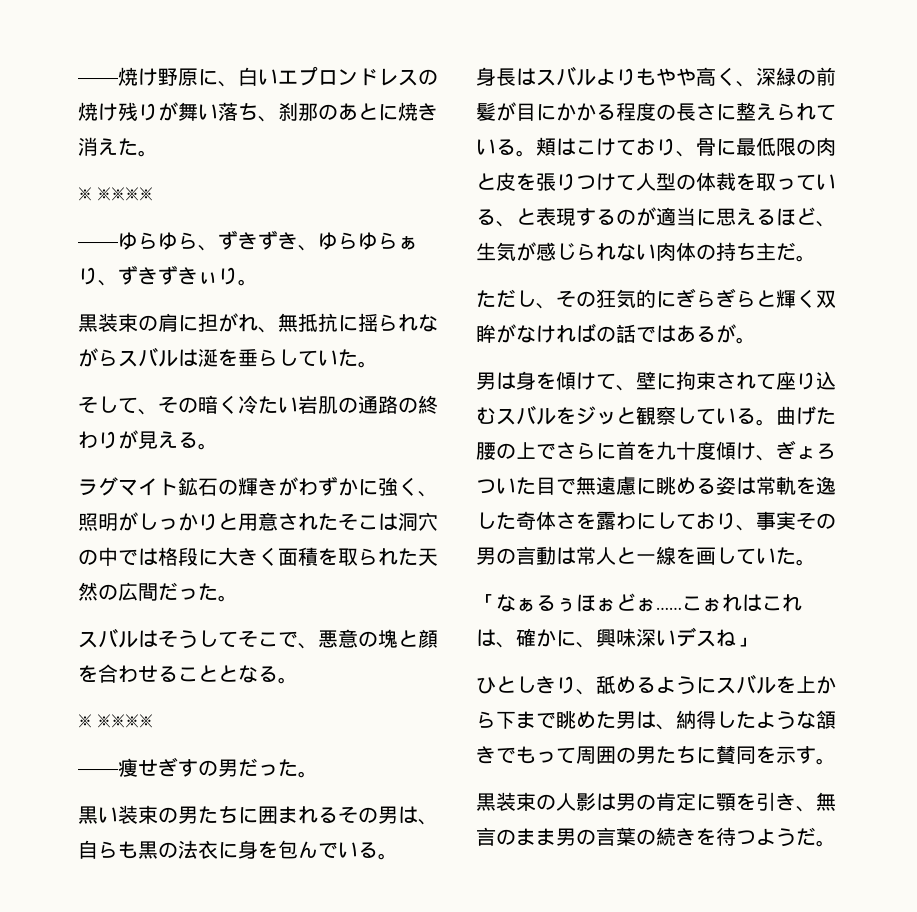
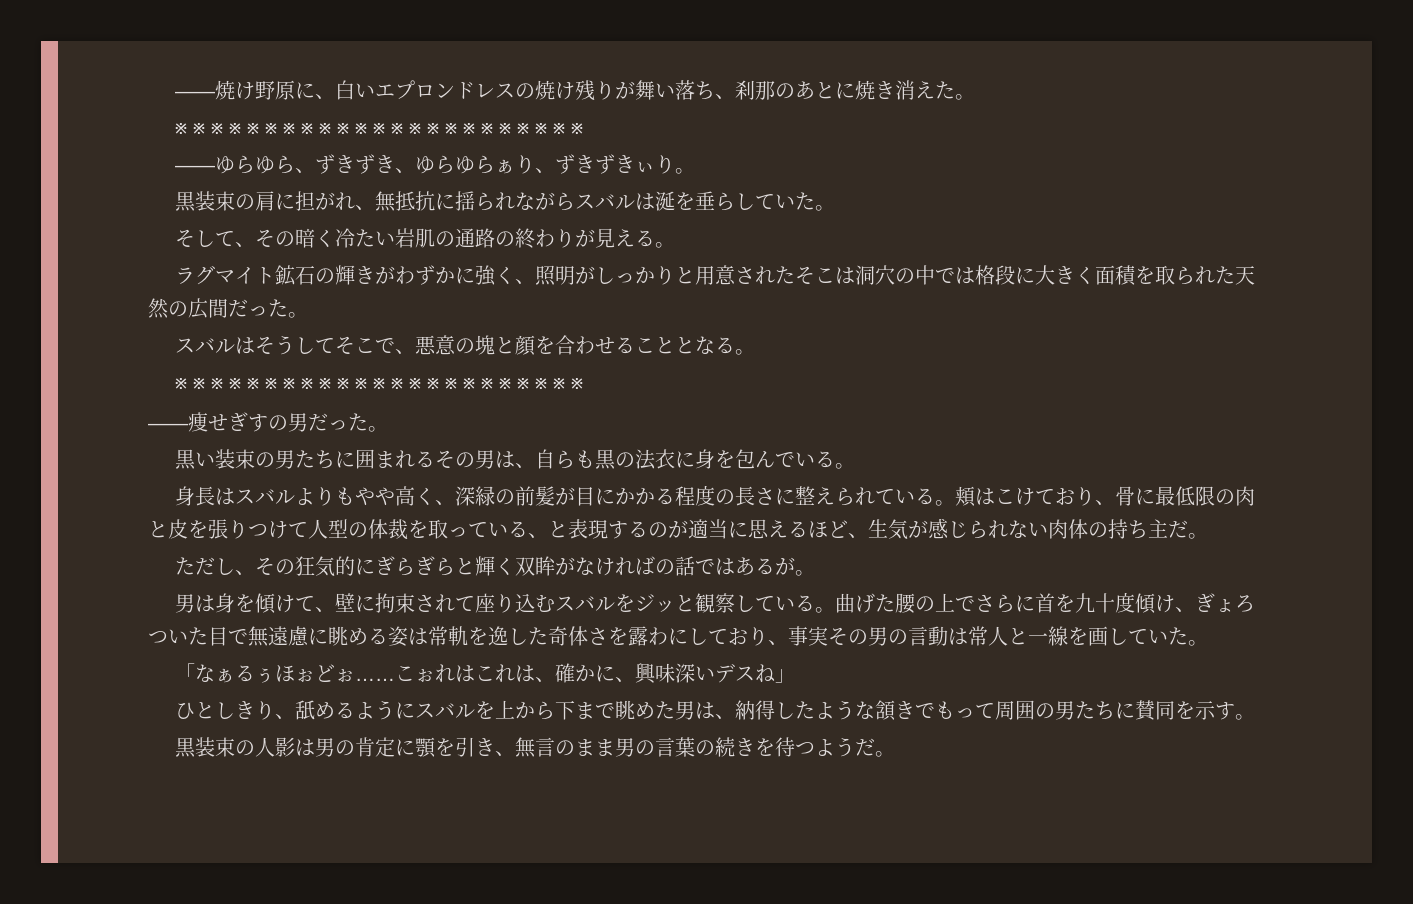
[97,187,154,201] ※※※※ -> [193,123,584,135] ※ ※ ※ ※ ※ ※ ※ ※ ※ ※ ※ ※ ※ ※ ※ ※ ※ ※ ※ ※ ※ ※
[97,714,154,728] ※※※※ -> [193,378,584,390] ※ ※ ※ ※ ※ ※ ※ ※ ※ ※ ※ ※ ※ ※ ※ ※ ※ ※ ※ ※ ※ ※

